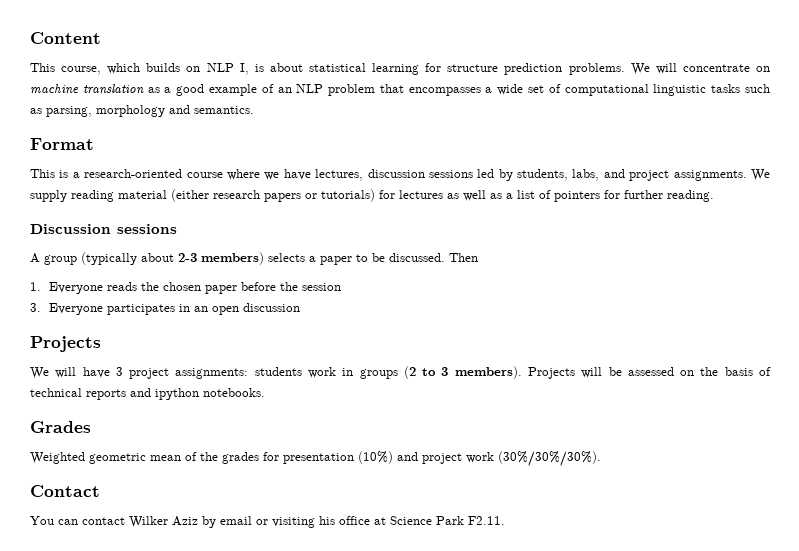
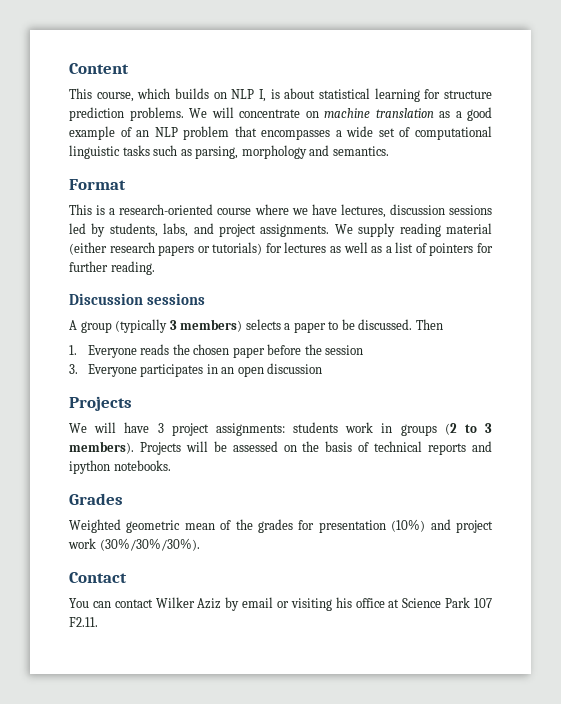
[141,253,197,262] about 2-3 -> [169,320,177,330] 3
(464, 520) none -> [473,598,492,608] 107

